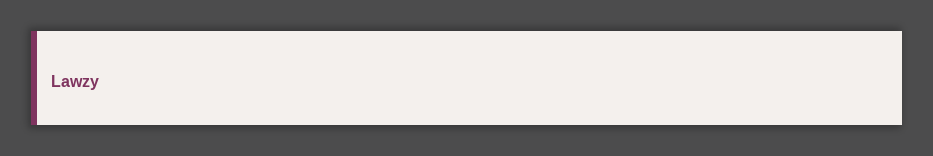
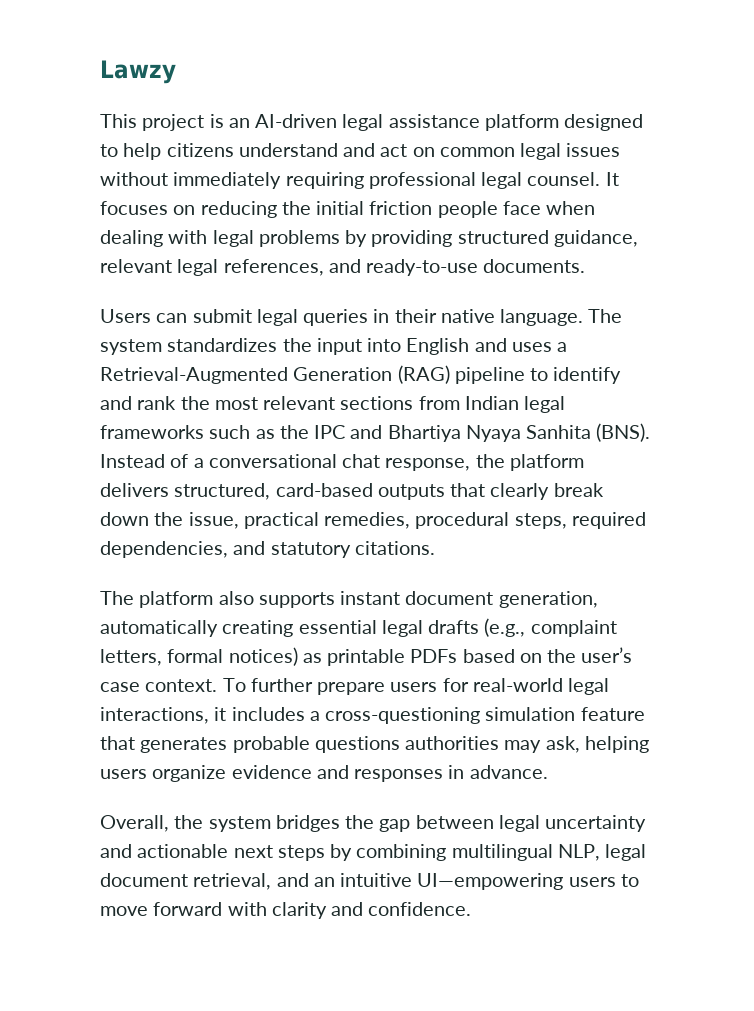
(99, 82) none -> [100,114,644,131] [100,143,621,160] [100,172,619,189] [100,201,596,218] [100,230,638,247] [100,259,586,276] [100,309,623,326] [100,338,568,355] [100,365,622,384] [100,396,566,413] [100,423,651,442] [100,454,584,471] [100,483,604,500] [100,512,646,529] [100,541,435,558] [100,591,598,608] [100,618,617,637] [100,647,633,666] [100,678,610,695] [100,707,645,724] [100,736,649,753] [100,765,548,782] [100,815,647,832] [100,844,647,861] [100,873,639,890] [100,902,472,919] // This project is an AI-driven legal assistance platform designed to help citizens understand and act on common legal issues without immediately requiring professional legal counsel. It focuses on reducing the initial friction people face when dealing with legal problems by providing structured guidance, relevant legal references, and ready-to-use documents. // Users can submit legal queries in their native language. The system standardizes the input into English and uses a Retrieval-Augmented Generation (RAG) pipeline to identify and rank the most relevant sections from Indian legal frameworks such as the IPC and Bhartiya Nyaya Sanhita (BNS). Instead of a conversational chat response, the platform delivers structured, card-based outputs that clearly break down the issue, practical remedies, procedural steps, required dependencies, and statutory citations. // The platform also supports instant document generation, automatically creating essential legal drafts (e.g., complaint letters, formal notices) as printable PDFs based on the user’s case context. To further prepare users for real-world legal interactions, it includes a cross-questioning simulation feature that generates probable questions authorities may ask, helping users organize evidence and responses in advance. // Overall, the system bridges the gap between legal uncertainty and actionable next steps by combining multilingual NLP, legal document retrieval, and an intuitive UI—empowering users to move forward with clarity and confidence.

